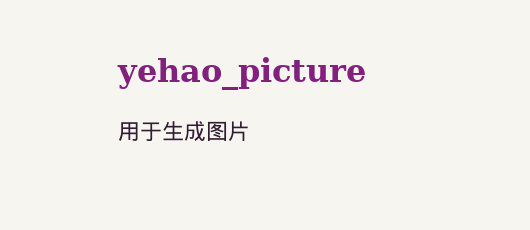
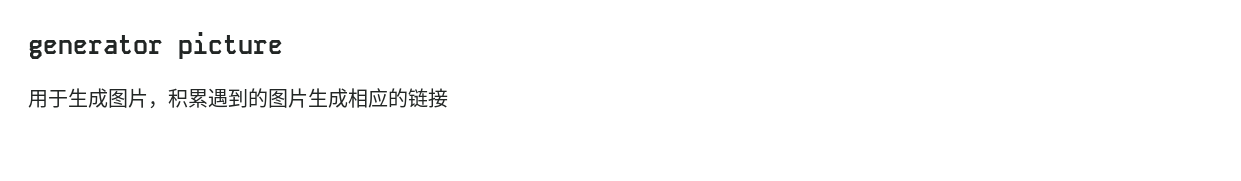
[117,57,366,90] yehao_picture -> [28,32,283,59] generator picture
(250, 131) none -> [148,88,448,109] ，积累遇到的图片生成相应的链接

